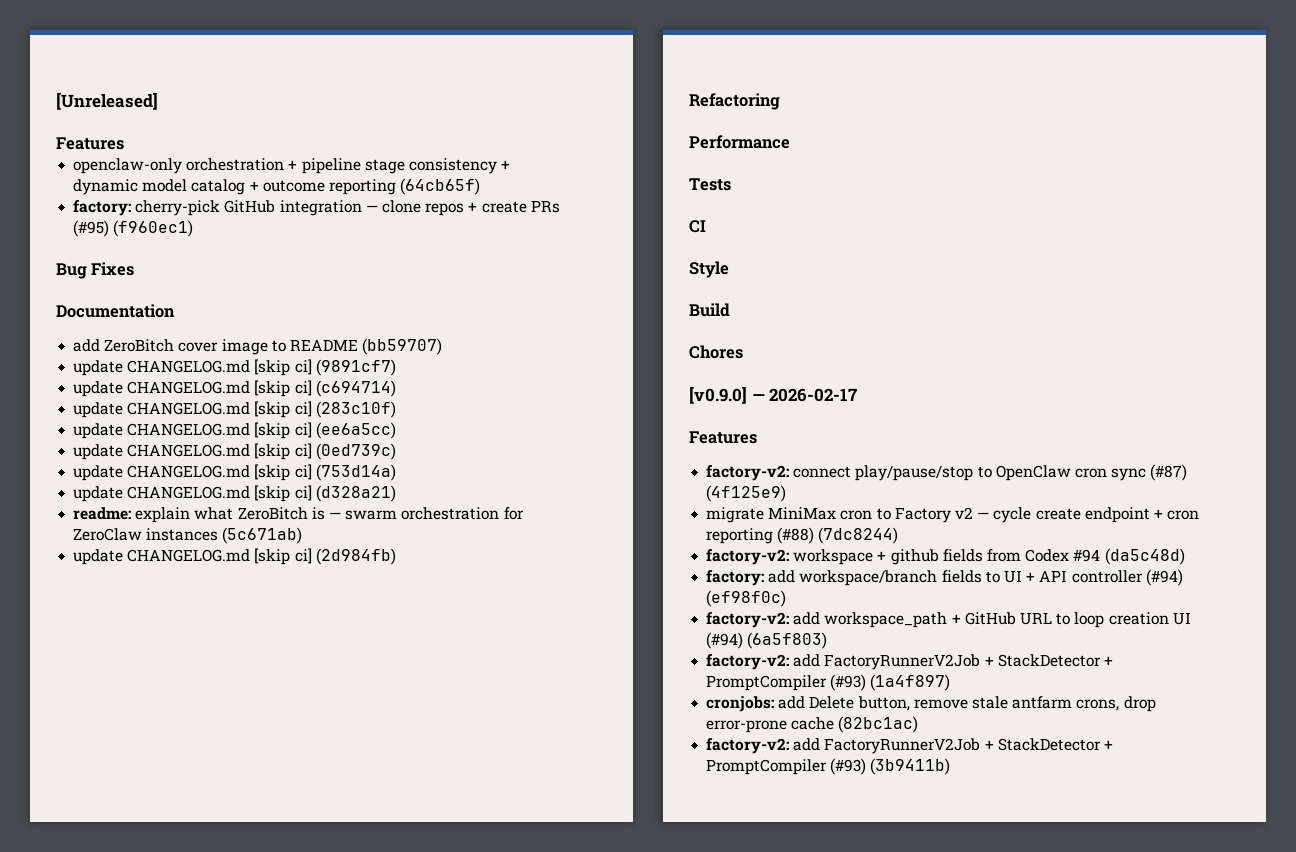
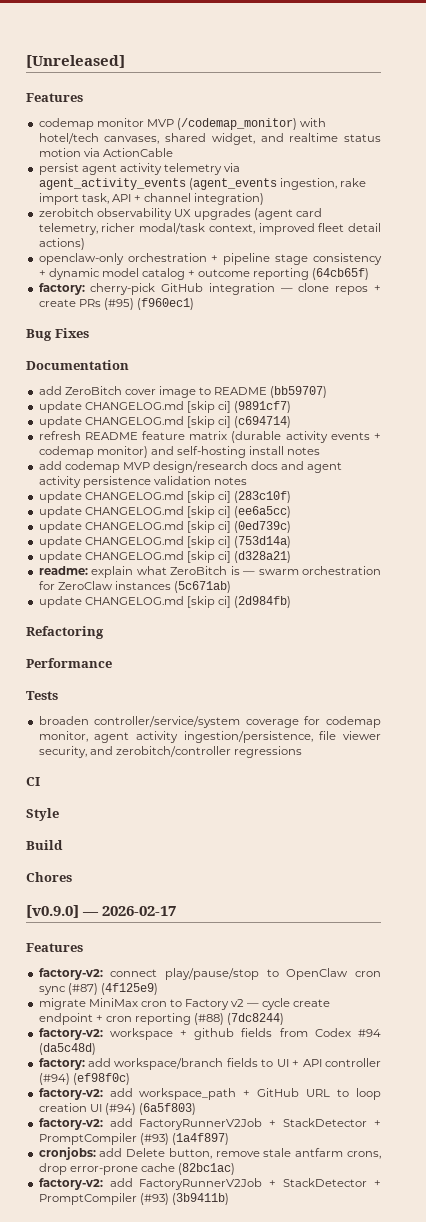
(124, 143) none -> [38,118,327,130] [38,133,381,145] [38,148,173,157] [38,163,241,175] [38,178,366,190] [38,193,265,205] [38,208,323,220] [38,223,382,235] [38,238,85,250] // codemap monitor MVP (/codemap_monitor) with hotel/tech canvases, shared widget, and realtime status motion via ActionCable // persist agent activity telemetry via agent_activity_events (agent_events ingestion, rake import task, API + channel integration) // zerobitch observability UX upgrades (agent card telemetry, richer modal/task context, improved fleet detail actions)
(396, 388) none -> [38,431,381,443] [38,446,321,458] [38,461,343,473] [38,476,247,488] // refresh README feature matrix (durable activity events + codemap monitor) and self-hosting install notes // add codemap MVP design/research docs and agent activity persistence validation notes
(731, 184) none -> [38,716,381,728] [38,731,382,743] [38,746,302,758] // broaden controller/service/system coverage for codemap monitor, agent activity ingestion/persistence, file viewer security, and zerobitch/controller regressions

